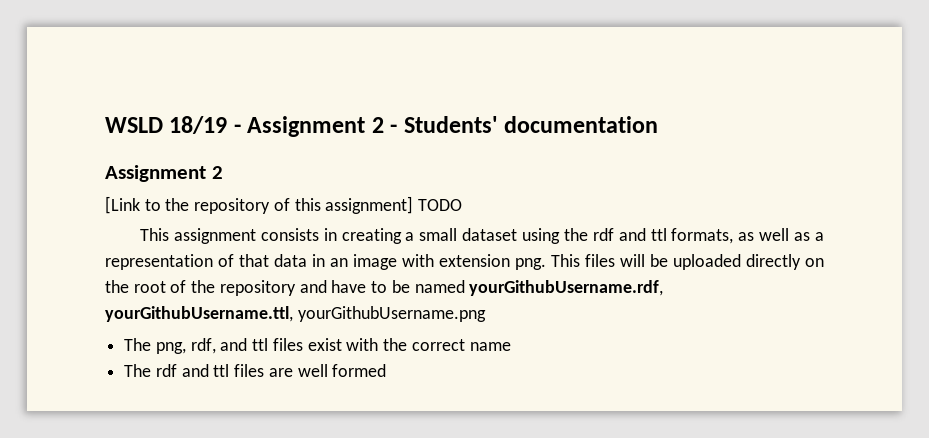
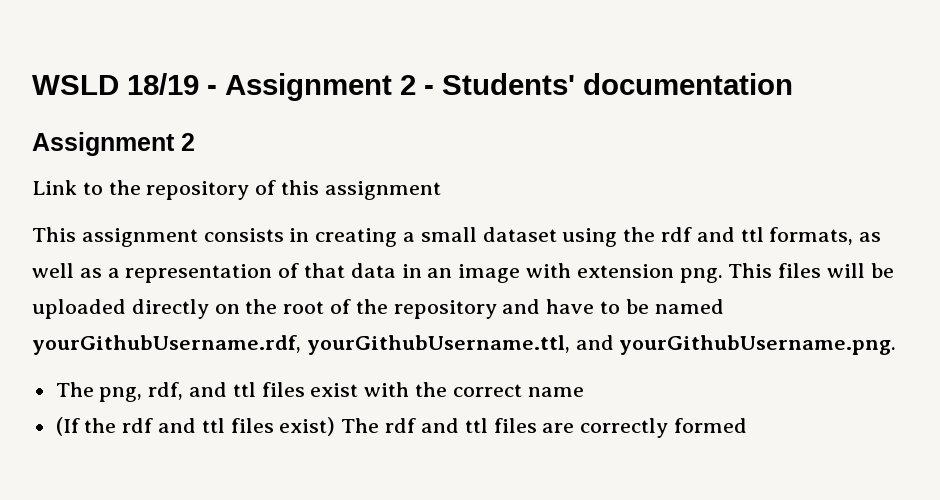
[105,196,140,214] [Link -> [32,180,77,195] Link
[325,196,463,214] assignment] TODO -> [324,181,441,200] assignment
[297,306,486,322] yourGithubUsername.png -> [575,335,897,355] and yourGithubUsername.png.
(511, 346) none -> [55,417,336,436] (If the rdf and ttl files exist)
[297,364,328,377] well -> [580,418,669,438] correctly

